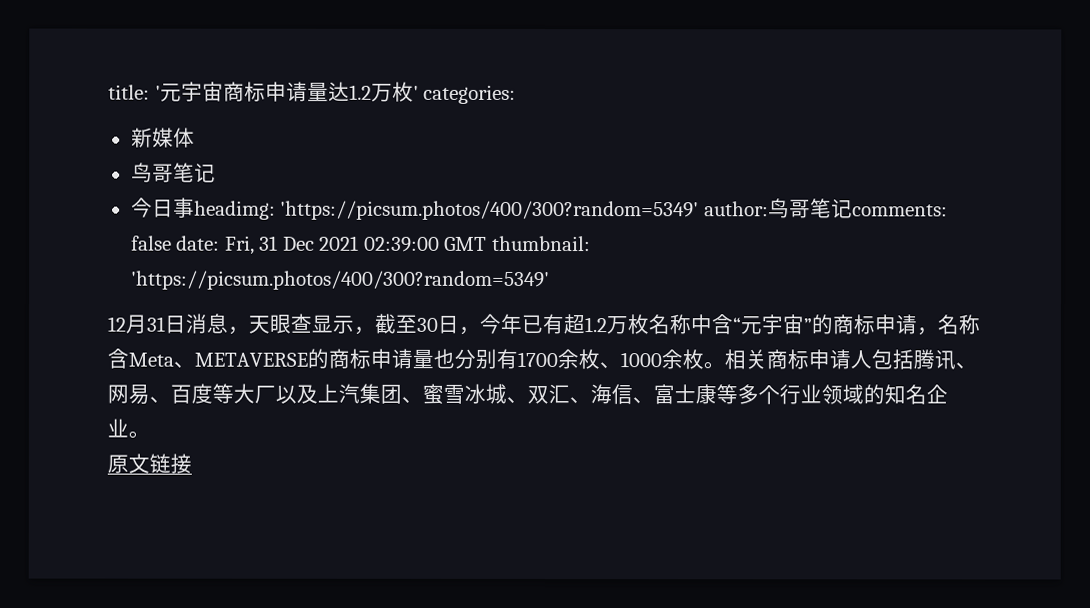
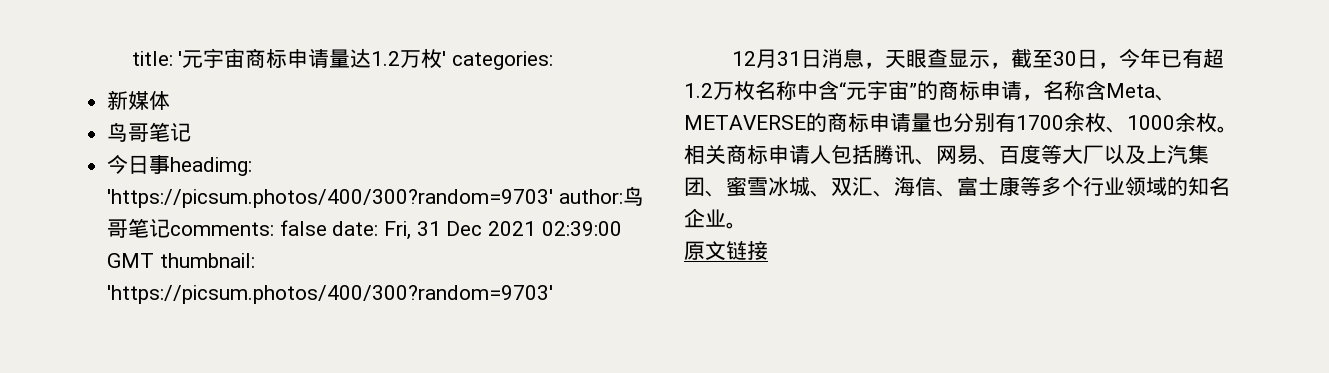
[280,200,700,221] 'https://picsum.photos/400/300?random=5349' -> [107,189,554,208] 'https://picsum.photos/400/300?random=9703'
[130,270,550,291] 'https://picsum.photos/400/300?random=5349' -> [107,285,554,304] 'https://picsum.photos/400/300?random=9703'

